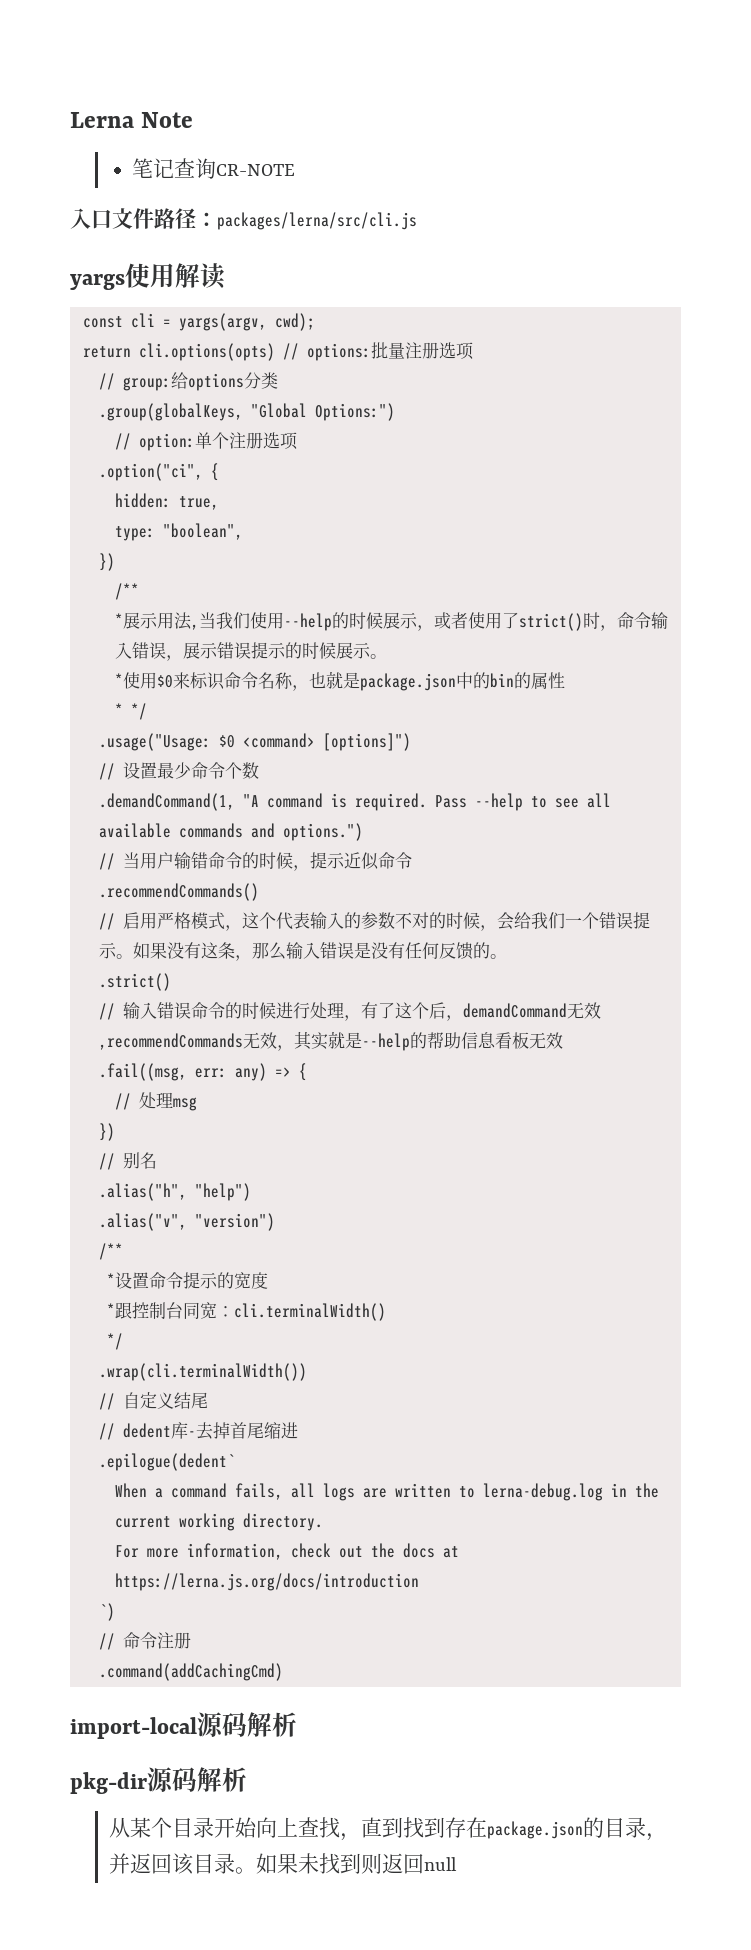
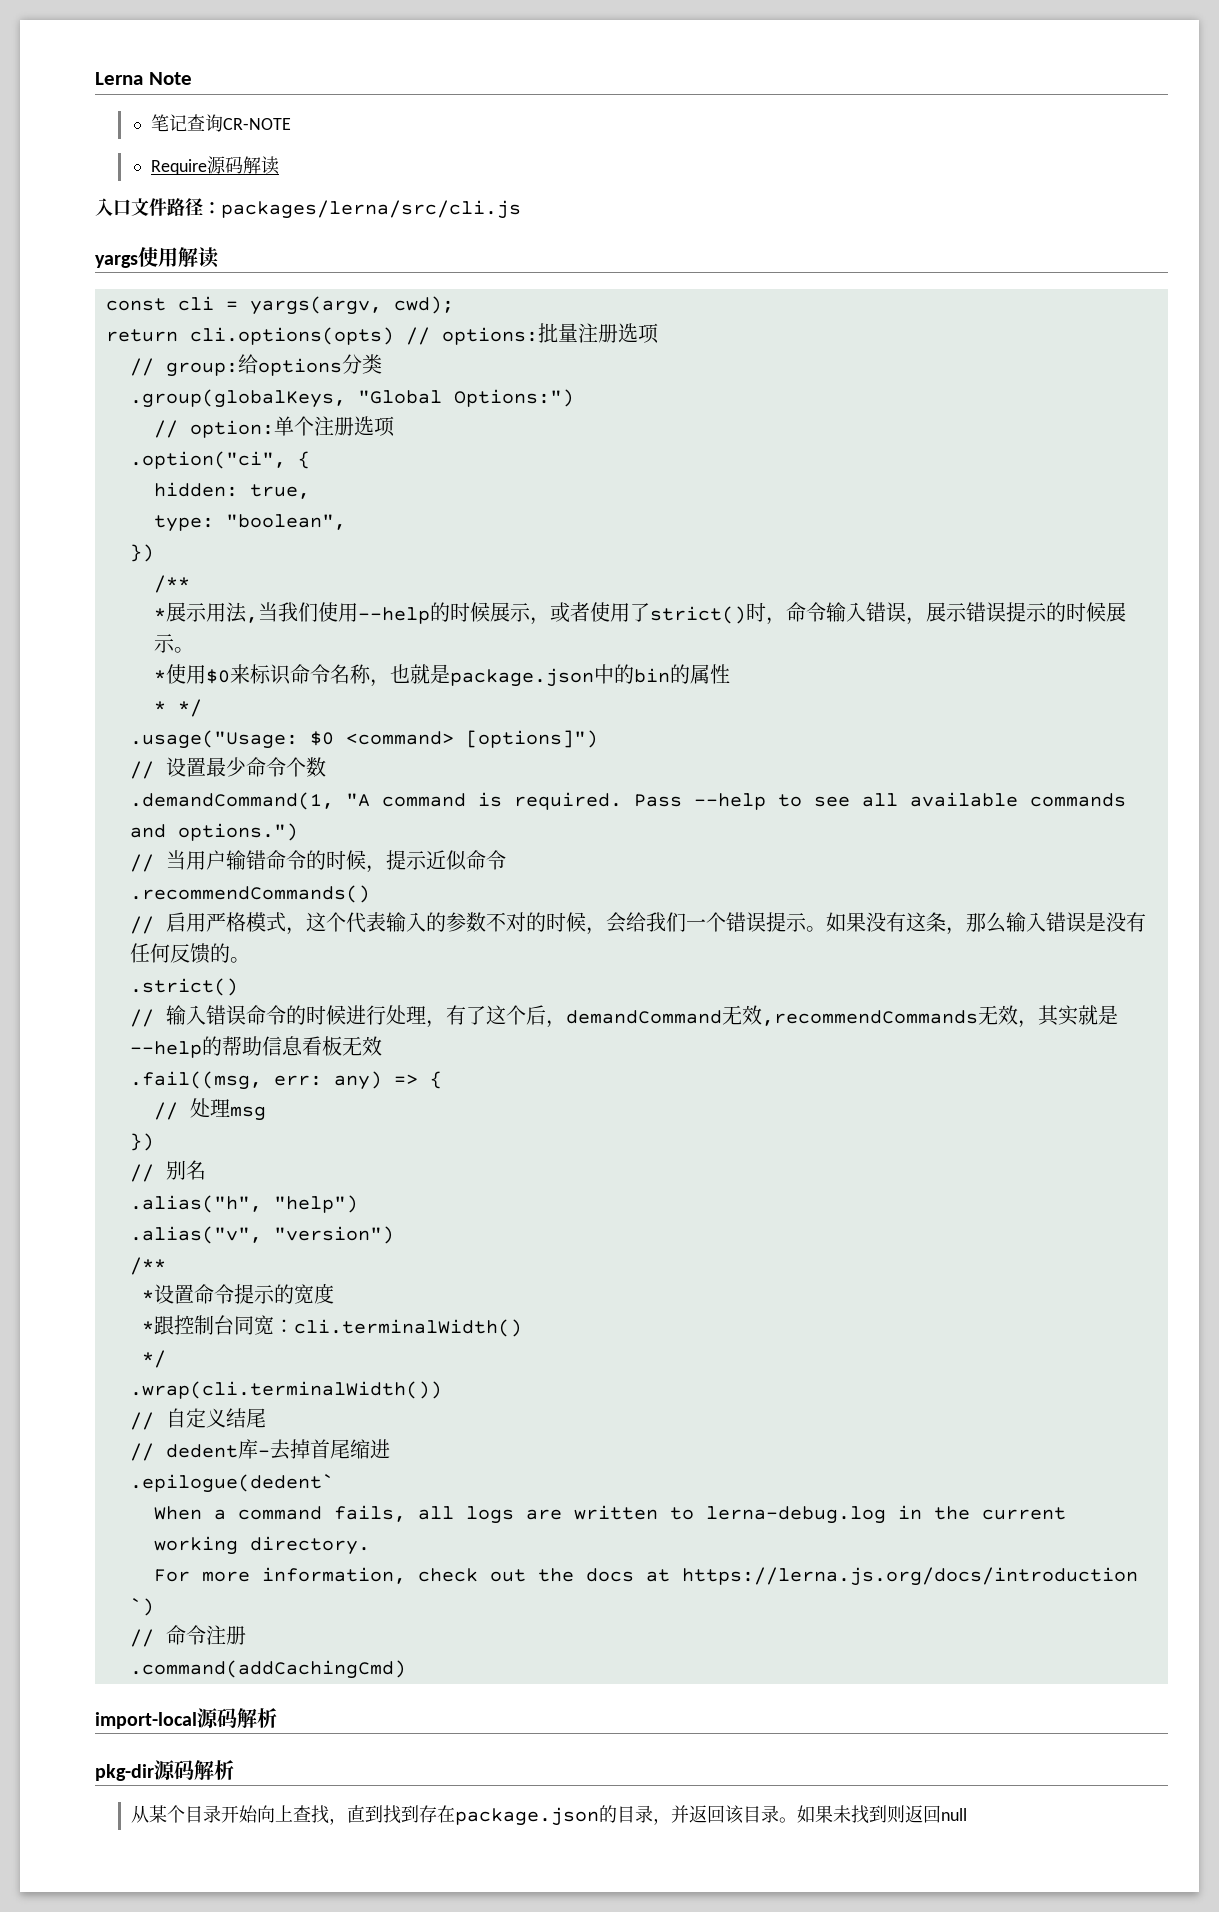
(296, 170) none -> [150,156,279,175] // Require源码解读

